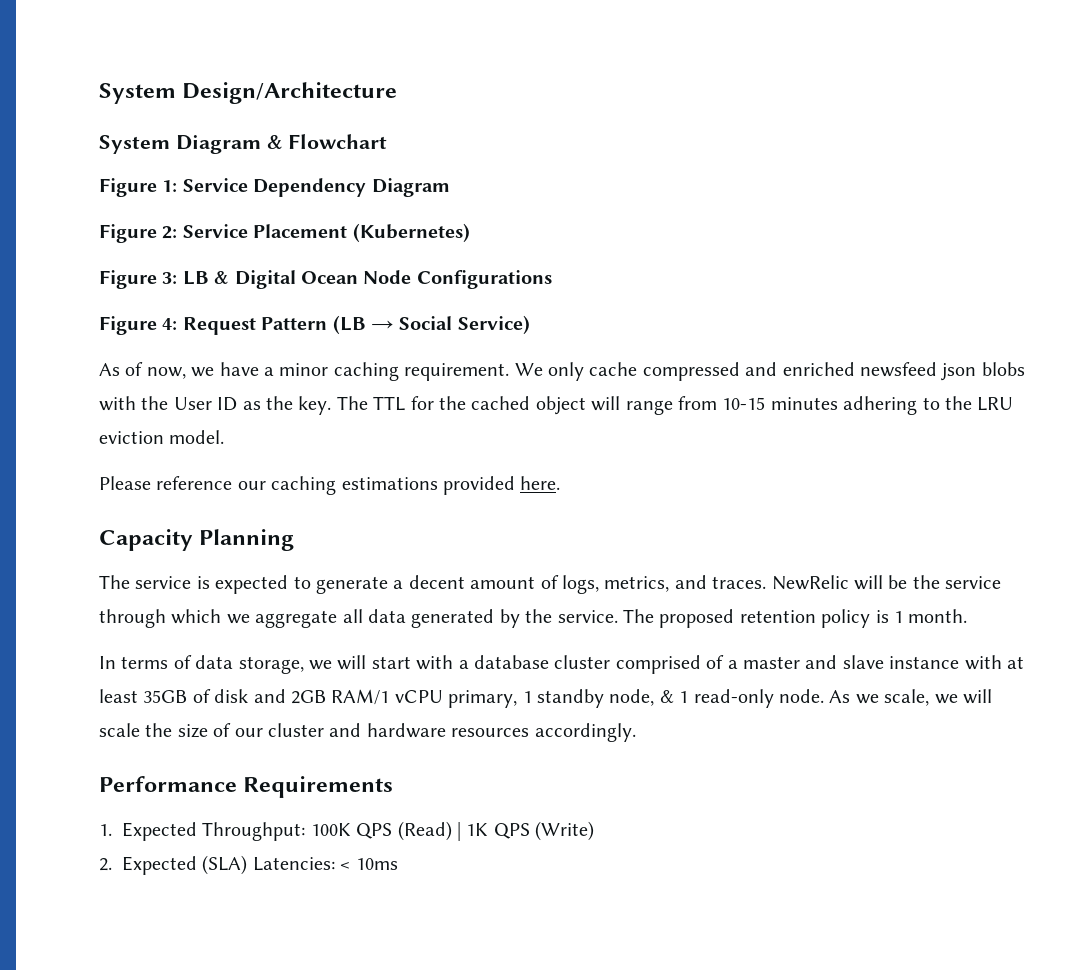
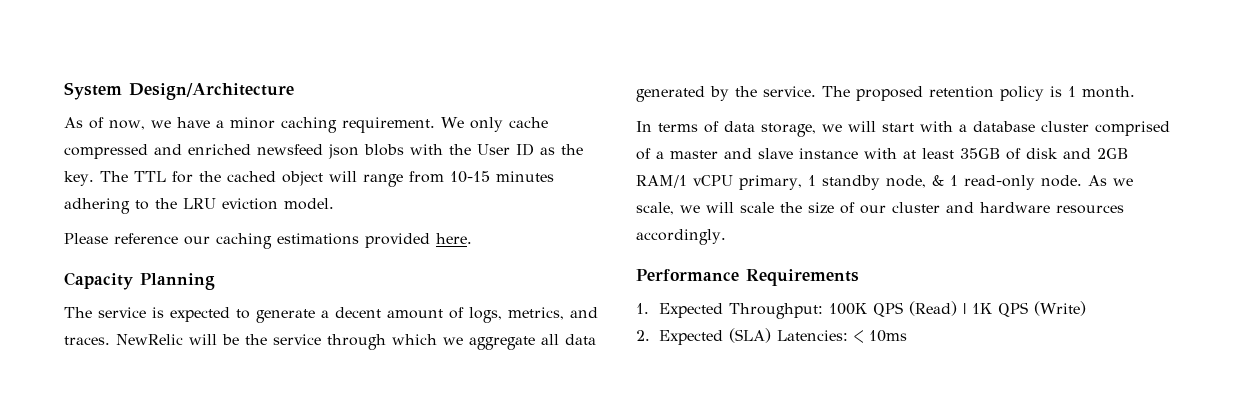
[99,134,388,154] [99,178,450,197] [99,223,470,243] [99,270,552,289] [99,315,530,335] // System Diagram & Flowchart // Figure 1: Service Dependency Diagram // Figure 2: Service Placement (Kubernetes) // Figure 3: LB & Digital Ocean Node Configurations // Figure 4: Request Pattern (LB → Social Service) -> (294, 91) none

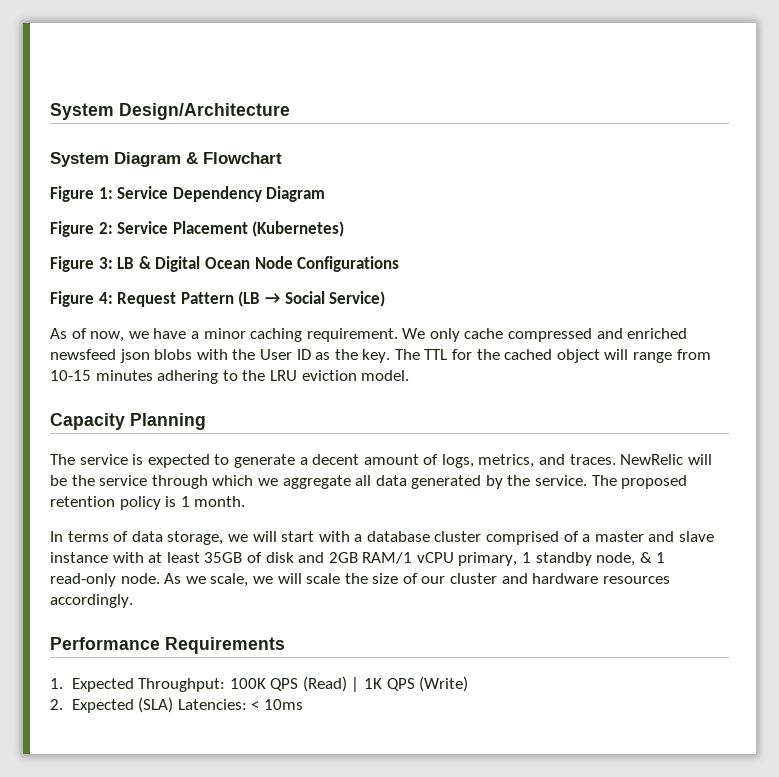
(294, 91) none -> [50,152,282,167] [50,186,326,202] [50,221,345,237] [50,256,400,272] [50,291,386,307] // System Diagram & Flowchart // Figure 1: Service Dependency Diagram // Figure 2: Service Placement (Kubernetes) // Figure 3: LB & Digital Ocean Node Configurations // Figure 4: Request Pattern (LB → Social Service)
[64,233,472,249] // Please reference our caching estimations provided here. -> (410, 375) none

